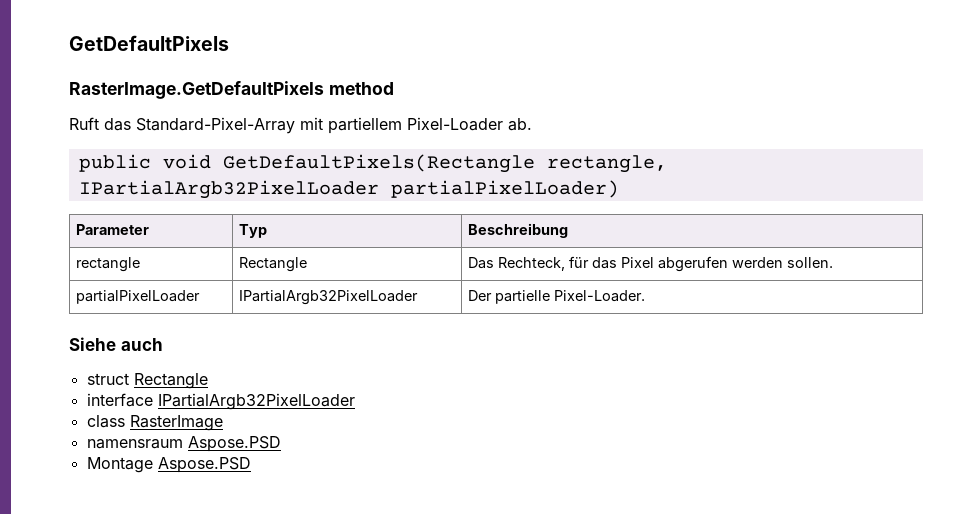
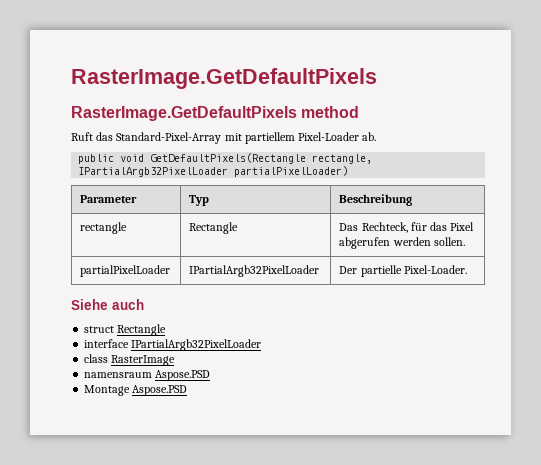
[69,35,229,51] GetDefaultPixels -> [71,68,377,89] RasterImage.GetDefaultPixels

